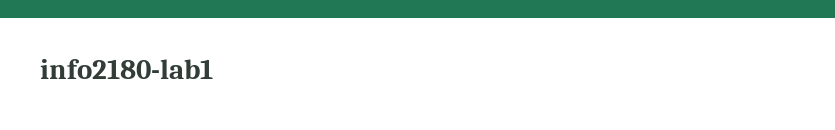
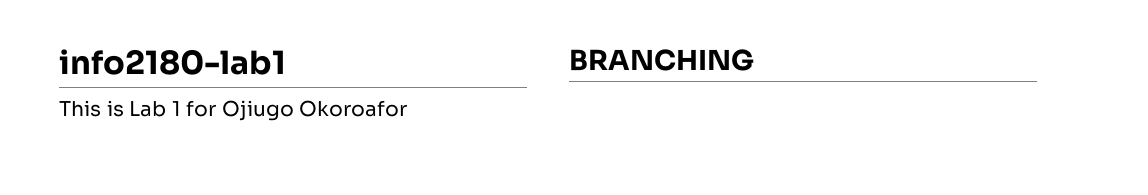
(213, 69) none -> [59,100,408,121] [569,49,754,71] // This is Lab 1 for Ojiugo Okoroafor // BRANCHING

